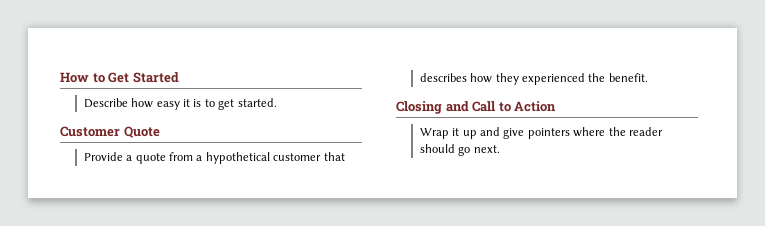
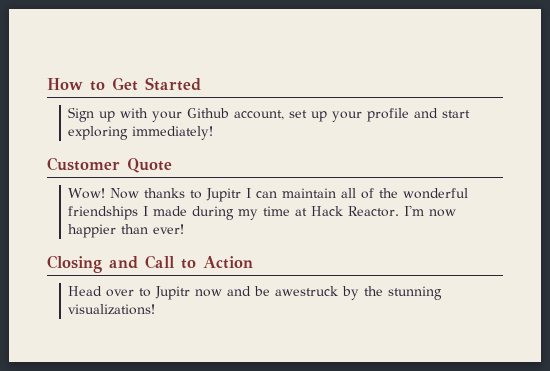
[83,98,277,110] [60,126,160,138] [83,152,345,164] [419,73,648,85] Describe how easy it is to get started. // Customer Quote // Provide a quote from a hypothetical customer that describes how they experienced the benefit. -> [68,107,471,122] [68,126,214,140] [47,157,172,173] [68,188,469,202] [68,205,457,220] [68,224,185,238] Sign up with your Github account, set up your profile and start exploring immediately! // Customer Quote // Wow! Now thanks to Jupitr I can maintain all of the wonderful friendships I made during my time at Hack Reactor. I'm now happier than ever!
[419,127,663,139] [419,144,500,156] Wrap it up and give pointers where the reader should go next. -> [68,286,443,300] [68,304,156,315] Head over to Jupitr now and be awestruck by the stunning visualizations!

